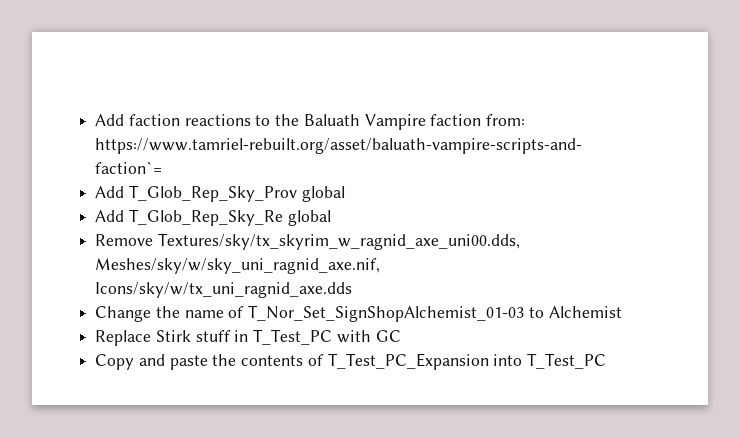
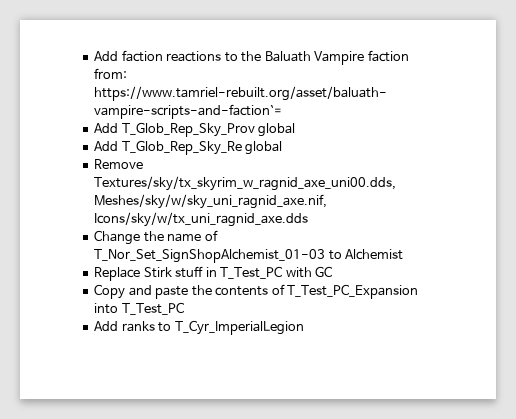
(607, 361) none -> [94,320,304,335] // Add ranks to T_Cyr_ImperialLegion

